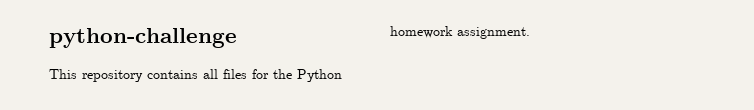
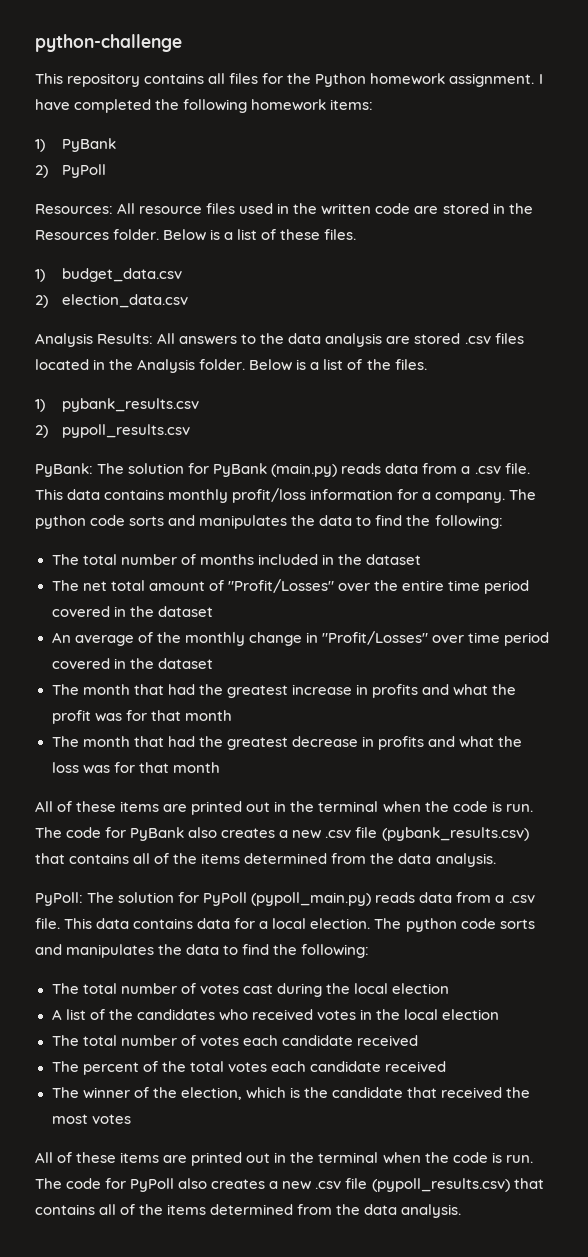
(530, 33) none -> [538,74,543,84] [35,99,374,113] [35,138,116,152] [35,164,106,178] [35,203,533,215] [35,229,357,241] [35,268,182,282] [35,294,188,308] [35,333,524,347] [35,359,427,373] [35,398,199,412] [35,424,190,438] [35,463,530,477] [35,488,537,503] [35,515,503,529] [51,554,421,565] [51,579,529,594] [51,606,213,617] [51,631,549,646] [51,658,213,669] [51,684,517,698] [51,710,232,724] [51,736,523,750] [51,762,220,774] [35,801,533,815] [35,827,529,841] [35,853,496,867] [35,892,535,906] [35,918,535,932] [35,944,370,958] [51,983,449,997] [51,1009,500,1021] [51,1035,418,1046] [51,1061,446,1075] [51,1087,531,1100] [51,1114,131,1124] [35,1152,533,1166] [35,1178,544,1192] [35,1204,462,1218] I have completed the following homework items: // 1) PyBank // 2) PyPoll // Resources: All resource files used in the written code are stored in the Resources folder. Below is a list of these files. // 1) budget_data.csv // 2) election_data.csv // Analysis Results: All answers to the data analysis are stored .csv files located in the Analysis folder. Below is a list of the files. // 1) pybank_results.csv // 2) pypoll_results.csv // PyBank: The solution for PyBank (main.py) reads data from a .csv file. This data contains monthly profit/loss information for a company. The python code sorts and manipulates the data to find the following: // The total number of months included in the dataset // The net total amount of "Profit/Losses" over the entire time period covered in the dataset // An average of the monthly change in "Profit/Losses" over time period covered in the dataset // The month that had the greatest increase in profits and what the profit was for that month // The month that had the greatest decrease in profits and what the loss was for that month // All of these items are printed out in the terminal when the code is run. The code for PyBank also creates a new .csv file (pybank_results.csv) that contains all of the items determined from the data analysis. // PyPoll: The solution for PyPoll (pypoll_main.py) reads data from a .csv file. This data contains data for a local election. The python code sorts and manipulates the data to find the following: // The total number of votes cast during the local election // A list of the candidates who received votes in the local election // The total number of votes each candidate received // The percent of the total votes each candidate received // The winner of the election, which is the candidate that received the most votes // All of these items are printed out in the terminal when the code is run. The code for PyPoll also creates a new .csv file (pypoll_results.csv) that contains all of the items determined from the data analysis.

